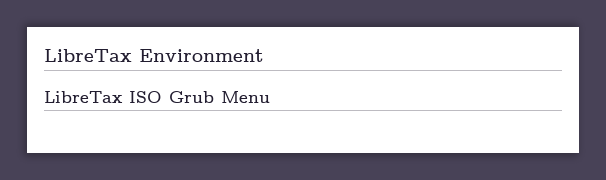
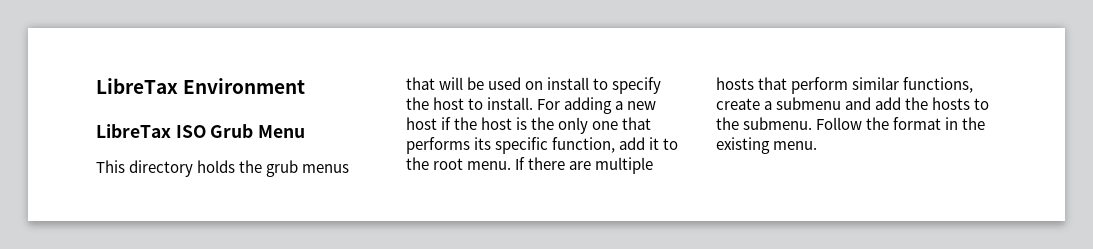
(270, 97) none -> [96,160,350,177] [406,77,662,94] [406,97,657,114] [406,117,652,134] [406,137,679,154] [406,157,654,174] [716,77,974,94] [716,97,990,110] [716,117,986,130] [716,137,818,154] // This directory holds the grub menus that will be used on install to specify the host to install. For adding a new host if the host is the only one that performs its specific function, add it to the root menu. If there are multiple hosts that perform similar functions, create a submenu and add the hosts to the submenu. Follow the format in the existing menu.

